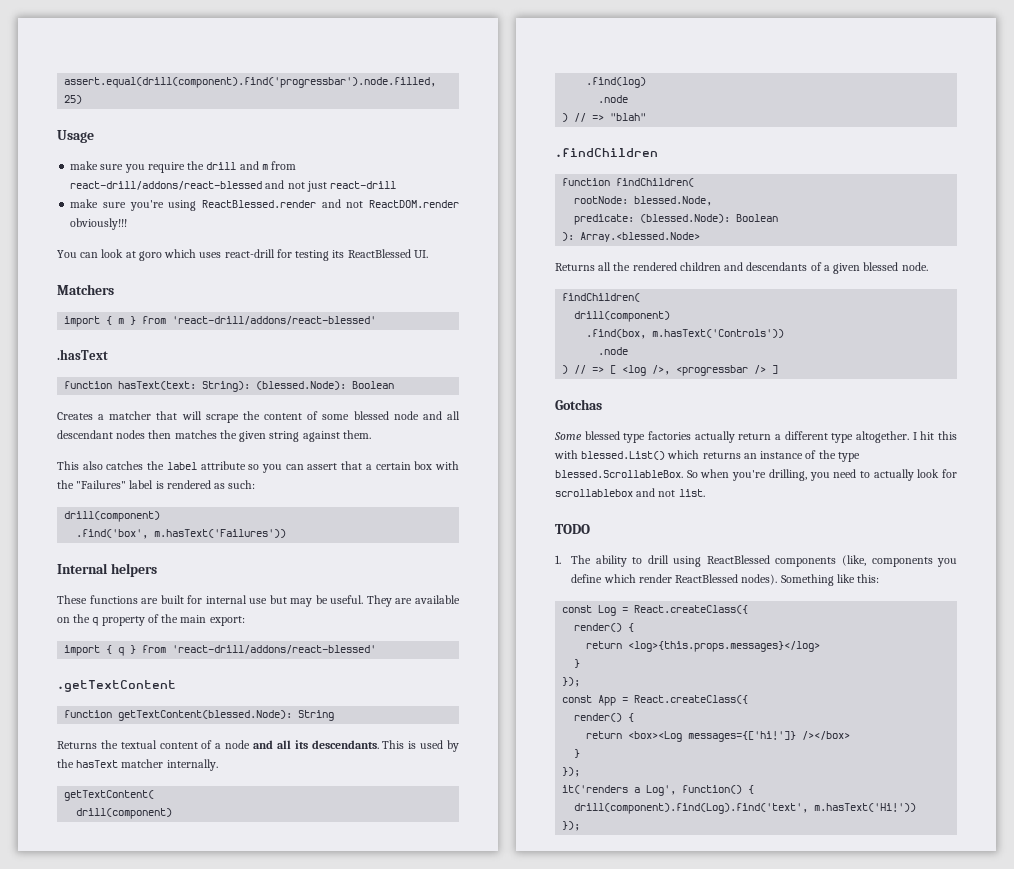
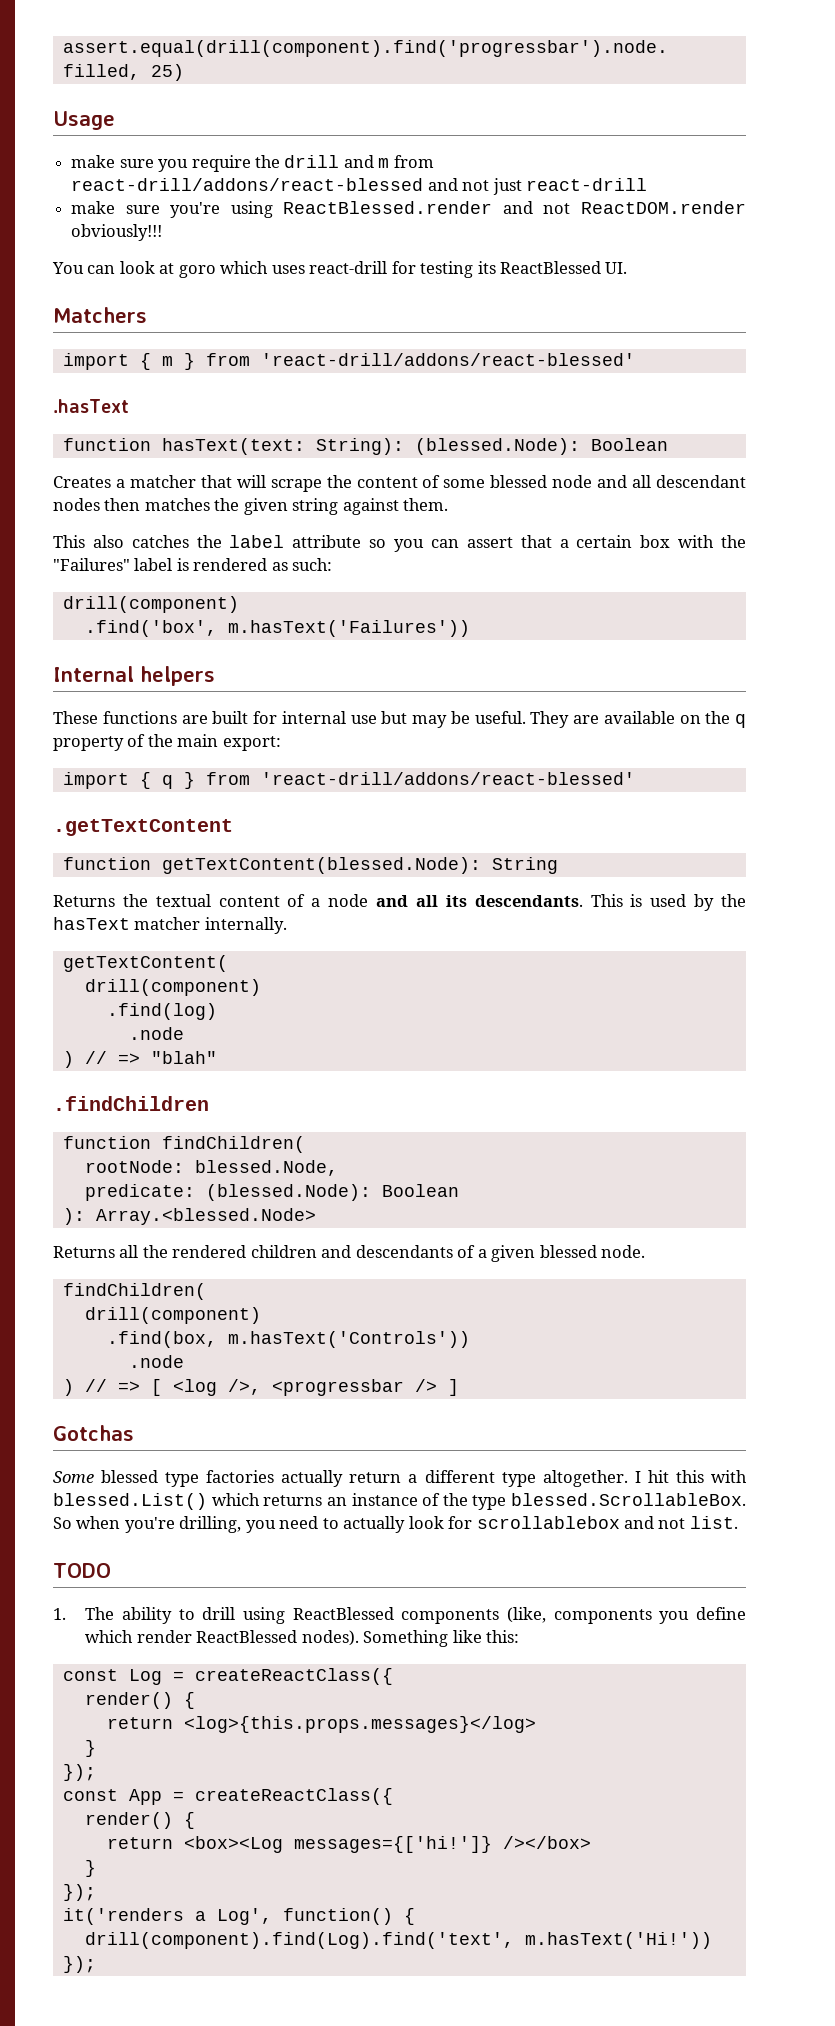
[634,605,749,614] React.createClass({ -> [194,1668,393,1685] createReactClass({
[634,695,749,704] React.createClass({ -> [194,1788,393,1805] createReactClass({

